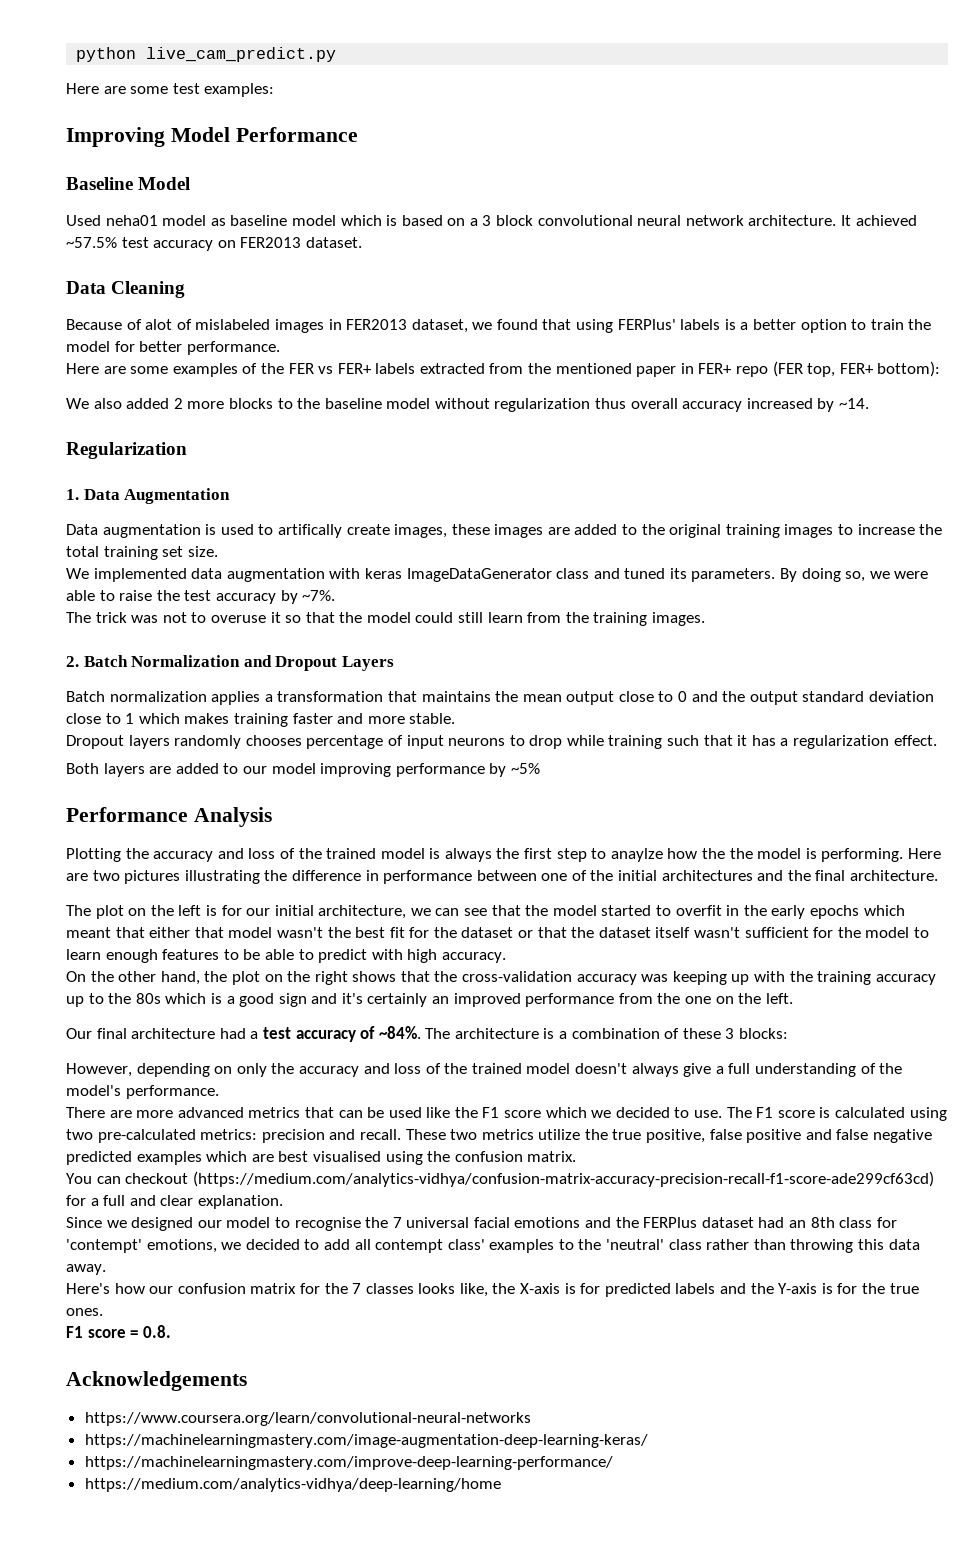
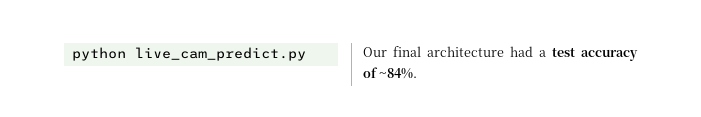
[66,83,275,97] [66,127,358,147] [66,177,191,190] [66,215,917,226] [66,237,362,251] [66,281,186,298] [66,319,932,333] [66,341,280,355] [66,361,941,377] [66,398,870,412] [66,442,187,459] [66,488,231,504] [66,524,943,538] [66,546,218,560] [66,568,929,582] [66,590,336,604] [66,612,706,626] [66,655,394,671] [66,691,935,705] [66,713,456,727] [66,735,937,749] [66,763,540,777] [66,807,272,827] [66,848,941,862] [66,870,939,884] [66,905,905,919] [66,927,929,938] [66,949,506,963] [66,971,936,985] [66,993,793,1007] // Here are some test examples: // Improving Model Performance // Baseline Model // Used neha01 model as baseline model which is based on a 3 block convolutional neural network architecture. It achieved ~57.5% test accuracy on FER2013 dataset. // Data Cleaning // Because of alot of mislabeled images in FER2013 dataset, we found that using FERPlus' labels is a better option to train the model for better performance. // Here are some examples of the FER vs FER+ labels extracted from the mentioned paper in FER+ repo (FER top, FER+ bottom): // We also added 2 more blocks to the baseline model without regularization thus overall accuracy increased by ~14. // Regularization // 1. Data Augmentation // Data augmentation is used to artifically create images, these images are added to the original training images to increase the total training set size. // We implemented data augmentation with keras ImageDataGenerator class and tuned its parameters. By doing so, we were able to raise the test accuracy by ~7%. // The trick was not to overuse it so that the model could still learn from the training images. // 2. Batch Normalization and Dropout Layers // Batch normalization applies a transformation that maintains the mean output close to 0 and the output standard deviation close to 1 which makes training faster and more stable. // Dropout layers randomly chooses percentage of input neurons to drop while training such that it has a regularization effect. // Both layers are added to our model improving performance by ~5% // Performance Analysis // Plotting the accuracy and loss of the trained model is always the first step to anaylze how the the model is performing. Here are two pictures illustrating the difference in performance between one of the initial architectures and the final architecture. // The plot on the left is for our initial architecture, we can see that the model started to overfit in the early epochs which meant that either that model wasn't the best fit for the dataset or that the dataset itself wasn't sufficient for the model to learn enough features to be able to predict with high accuracy. // On the other hand, the plot on the right shows that the cross-validation accuracy was keeping up with the training accuracy up to the 80s which is a good sign and it's certainly an improved performance from the one on the left. -> (306, 54) none
[425,1028,789,1039] [66,1063,903,1077] [66,1085,219,1099] [66,1107,947,1121] [66,1129,933,1143] [66,1151,577,1165] [66,1171,934,1187] [66,1195,283,1209] [66,1217,897,1231] [66,1239,920,1253] [66,1264,106,1275] [66,1283,919,1297] [66,1308,103,1316] [66,1325,171,1338] [66,1371,247,1391] [84,1412,531,1426] [84,1434,648,1448] [84,1456,613,1470] [84,1478,501,1492] The architecture is a combination of these 3 blocks: // However, depending on only the accuracy and loss of the trained model doesn't always give a full understanding of the model's performance. // There are more advanced metrics that can be used like the F1 score which we decided to use. The F1 score is calculated using two pre-calculated metrics: precision and recall. These two metrics utilize the true positive, false positive and false negative predicted examples which are best visualised using the confusion matrix. // You can checkout (https://medium.com/analytics-vidhya/confusion-matrix-accuracy-precision-recall-f1-score-ade299cf63cd) for a full and clear explanation. // Since we designed our model to recognise the 7 universal facial emotions and the FERPlus dataset had an 8th class for 'contempt' emotions, we decided to add all contempt class' examples to the 'neutral' class rather than throwing this data away. // Here's how our confusion matrix for the 7 classes looks like, the X-axis is for predicted labels and the Y-axis is for the true ones. // F1 score = 0.8. // Acknowledgements // https://www.coursera.org/learn/convolutional-neural-networks // https://machinelearningmastery.com/image-augmentation-deep-learning-keras/ // https://machinelearningmastery.com/improve-deep-learning-performance/ // https://medium.com/analytics-vidhya/deep-learning/home -> (418, 73) none

